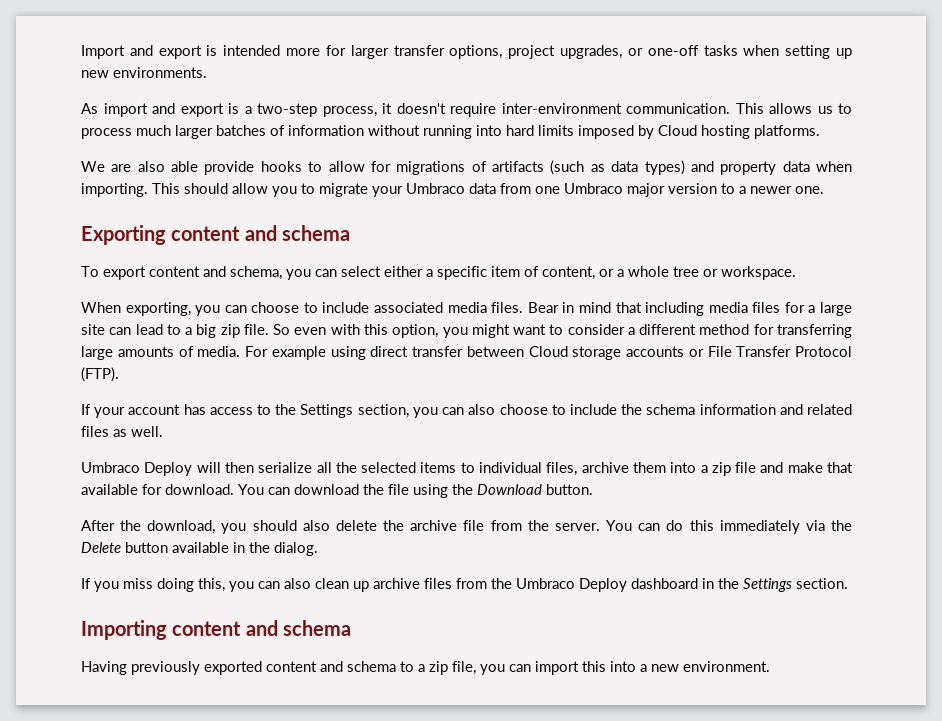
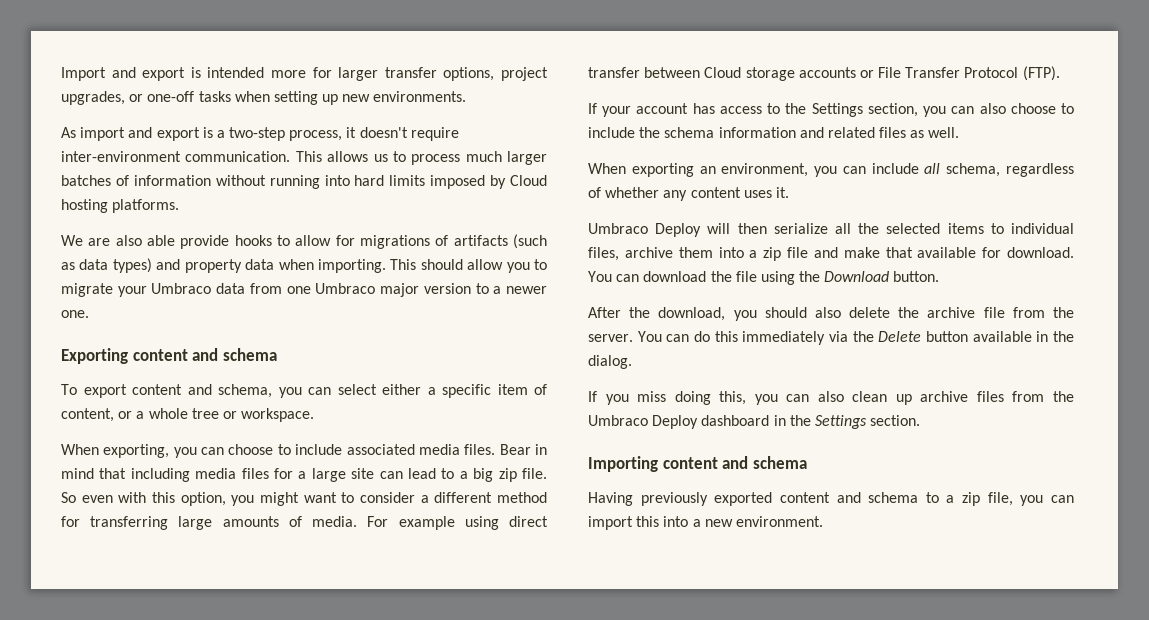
(163, 431) none -> [588,163,1074,177] [588,187,789,201] // When exporting an environment, you can include all schema, regardless of whether any content uses it.

